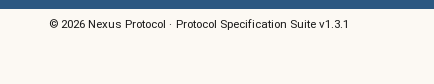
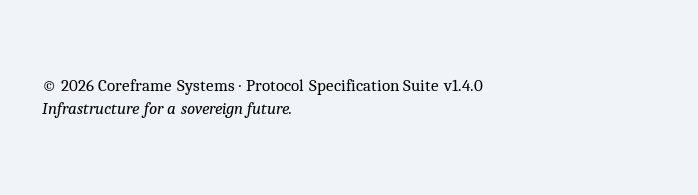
[88,20,167,28] Nexus Protocol -> [98,79,235,95] Coreframe Systems
[318,20,349,28] v1.3.1 -> [442,79,483,91] [42,102,293,118] v1.4.0 // Infrastructure for a sovereign future.

